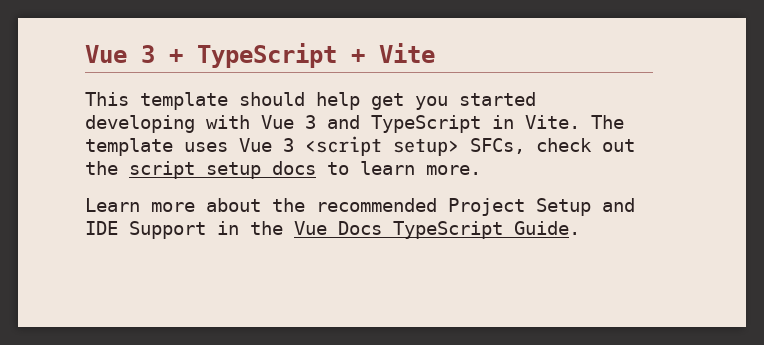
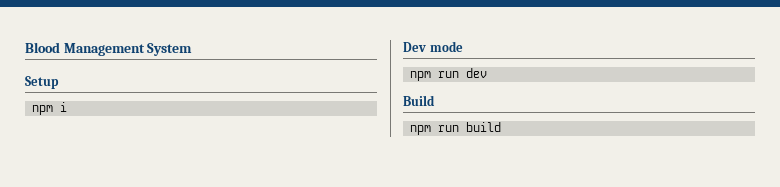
[85,43,435,68] [85,92,536,110] [85,115,624,133] [85,136,635,156] [85,161,481,179] [85,198,635,216] [85,221,580,239] Vue 3 + TypeScript + Vite // This template should help get you started developing with Vue 3 and TypeScript in Vite. The template uses Vue 3 <script setup> SFCs, check out the script setup docs to learn more. // Learn more about the recommended Project Setup and IDE Support in the Vue Docs TypeScript Guide. -> [25,42,193,56] [25,76,59,89] [31,102,67,115] [403,41,463,52] [409,68,487,81] [403,95,435,106] [409,122,501,135] Blood Management System // Setup // npm i // Dev mode // npm run dev // Build // npm run build

